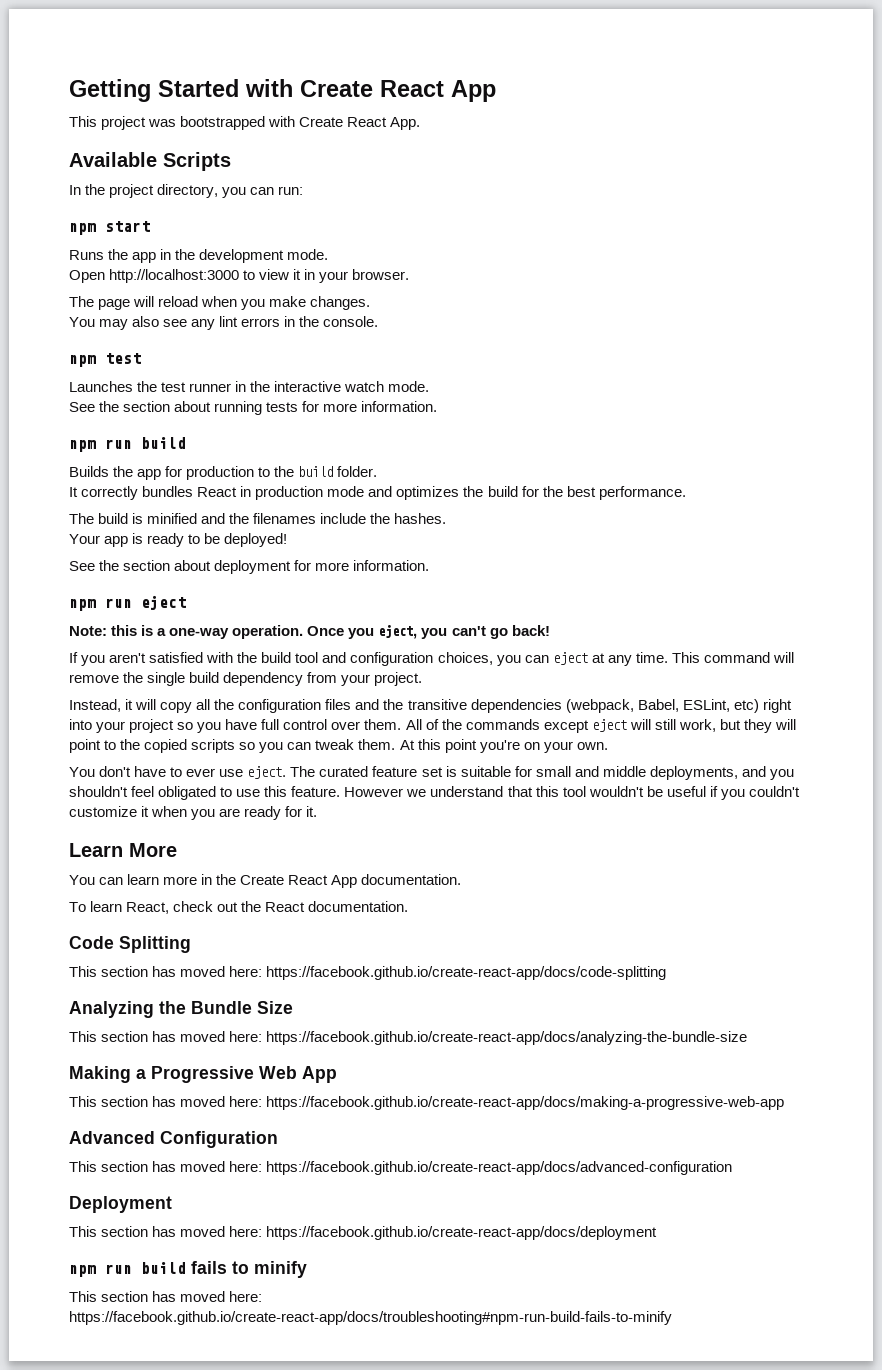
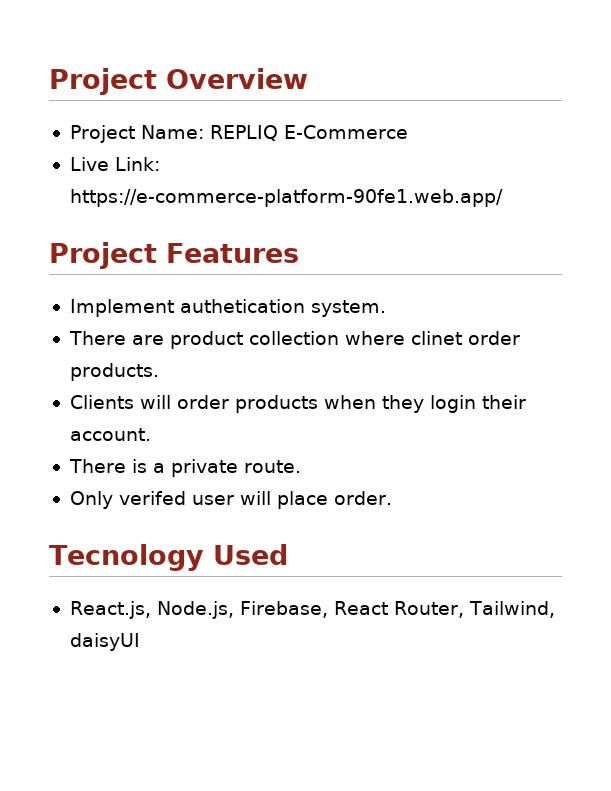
[69,79,496,102] [69,116,421,130] [69,152,231,171] [69,184,304,198] [69,221,150,235] [69,249,329,263] [69,269,410,283] [69,296,371,310] [69,316,379,330] [69,353,141,367] [69,381,430,392] [69,401,438,415] [69,437,186,452] [69,466,378,480] [69,486,686,500] [69,513,447,524] [69,533,288,547] [69,560,430,574] [69,595,186,611] [69,625,550,639] [69,652,794,666] [69,672,423,686] [69,699,792,713] [69,719,797,733] [69,739,608,753] [69,766,794,780] [69,786,800,800] [69,806,318,820] [69,843,177,857] [69,874,462,888] [69,901,409,914] [69,936,191,953] [69,966,667,980] [69,1001,293,1018] [69,1031,748,1045] [69,1066,337,1083] [69,1096,785,1110] [69,1131,278,1148] [69,1161,733,1175] [69,1196,172,1213] [69,1226,658,1240] [69,1261,307,1278] [69,1291,263,1302] [69,1311,672,1325] Getting Started with Create React App // This project was bootstrapped with Create React App. // Available Scripts // In the project directory, you can run: // npm start // Runs the app in the development mode. // Open http://localhost:3000 to view it in your browser. // The page will reload when you make changes. // You may also see any lint errors in the console. // npm test // Launches the test runner in the interactive watch mode. // See the section about running tests for more information. // npm run build // Builds the app for production to the build folder. // It correctly bundles React in production mode and optimizes the build for the best performance. // The build is minified and the filenames include the hashes. // Your app is ready to be deployed! // See the section about deployment for more information. // npm run eject // Note: this is a one-way operation. Once you eject, you can't go back! // If you aren't satisfied with the build tool and configuration choices, you can eject at any time. This command will remove the single build dependency from your project. // Instead, it will copy all the configuration files and the transitive dependencies (webpack, Babel, ESLint, etc) right into your project so you have full control over them. All of the commands except eject will still work, but they will point to the copied scripts so you can tweak them. At this point you're on your own. // You don't have to ever use eject. The curated feature set is suitable for small and middle deployments, and you shouldn't feel obligated to use this feature. However we understand that this tool wouldn't be useful if you couldn't customize it when you are ready for it. // Learn More // You can learn more in the Create React App documentation. // To learn React, check out the React documentation. // Code Splitting // This section has moved here: https://facebook.github.io/create-react-app/docs/code-splitting // Analyzing the Bundle Size // This section has moved here: https://facebook.github.io/create-react-app/docs/analyzing-the-bundle-size // Making a Progressive Web App // This section has moved here: https://facebook.github.io/create-react-app/docs/making-a-progressive-web-app // Advanced Configuration // This section has moved here: https://facebook.github.io/create-react-app/docs/advanced-configuration // Deployment // This section has moved here: https://facebook.github.io/create-react-app/docs/deployment // npm run build fails to minify // This section has moved here: https://facebook.github.io/create-react-app/docs/troubleshooting#npm-run-build-fails-to-minify -> [49,68,308,95] [69,125,408,143] [69,157,160,171] [69,189,503,207] [49,242,299,269] [69,299,386,317] [68,331,520,349] [69,363,159,381] [69,395,526,413] [69,428,151,441] [68,459,301,477] [69,491,392,509] [49,544,288,571] [69,601,555,619] [69,633,140,651] Project Overview // Project Name: REPLIQ E-Commerce // Live Link: https://e-commerce-platform-90fe1.web.app/ // Project Features // Implement authetication system. // There are product collection where clinet order products. // Clients will order products when they login their account. // There is a private route. // Only verifed user will place order. // Tecnology Used // React.js, Node.js, Firebase, React Router, Tailwind, daisyUI

